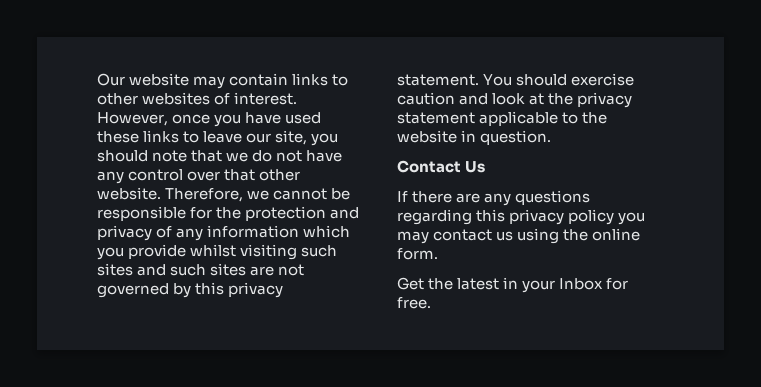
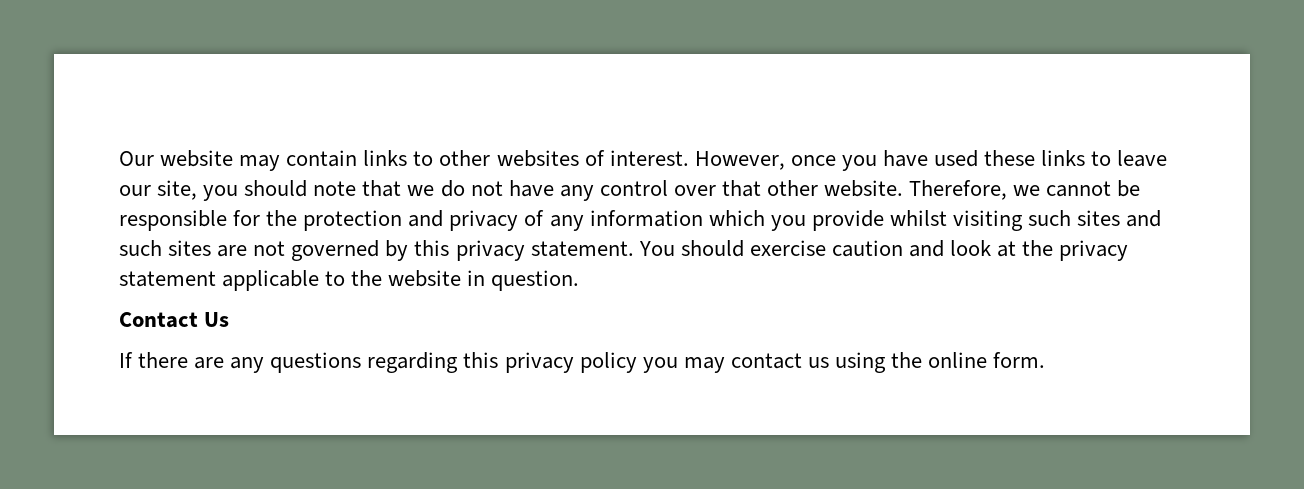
[397,277,629,293] [397,297,431,309] // Get the latest in your Inbox for free. -> (1046, 360) none

